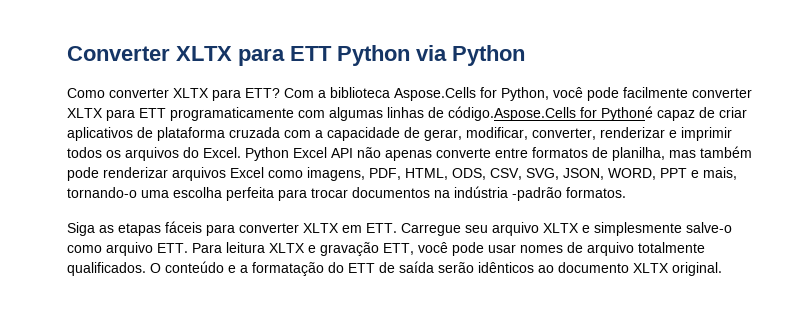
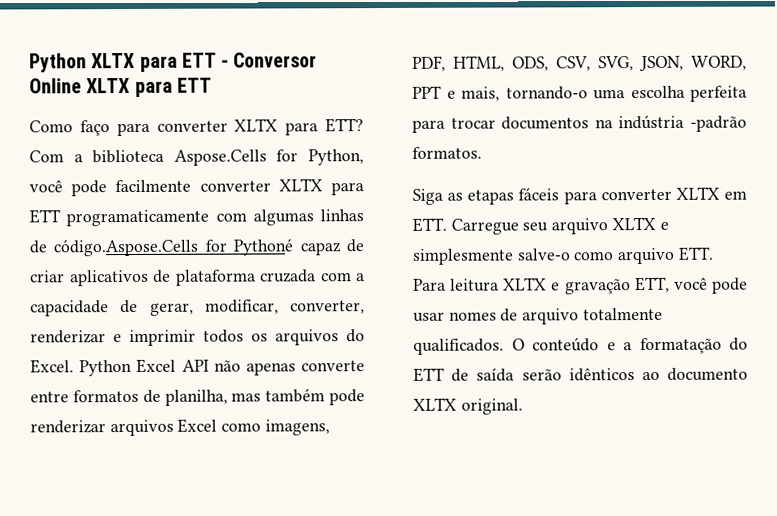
[67,45,525,66] Converter XLTX para ETT Python via Python -> [29,52,318,73] [29,77,212,97] Python XLTX para ETT - Conversor Online XLTX para ETT
(105, 93) none -> [79,120,150,137] faço para

